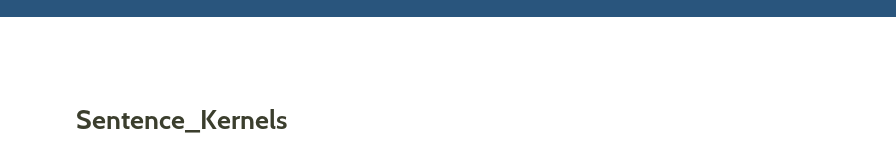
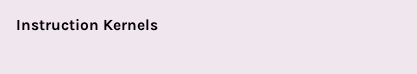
[76,109,287,133] Sentence_Kernels -> [16,18,159,31] Instruction Kernels

